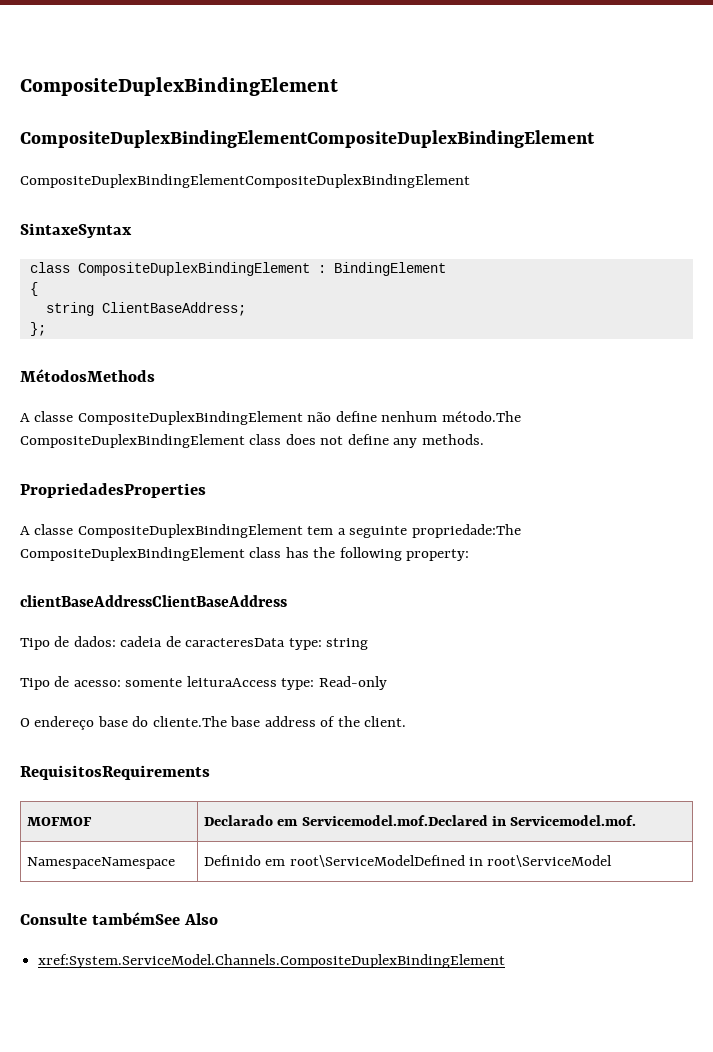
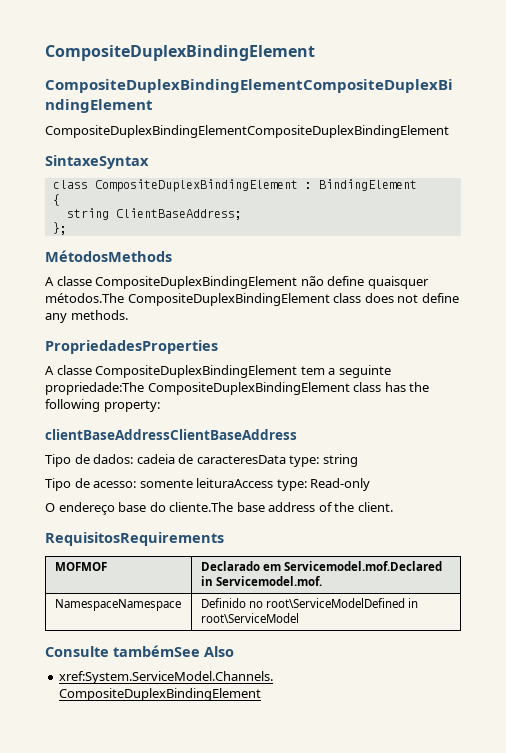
[381,411,521,422] nenhum método.The -> [367,276,429,289] [45,293,124,303] quaisquer métodos.The
[265,859,286,866] em -> [248,601,263,608] no

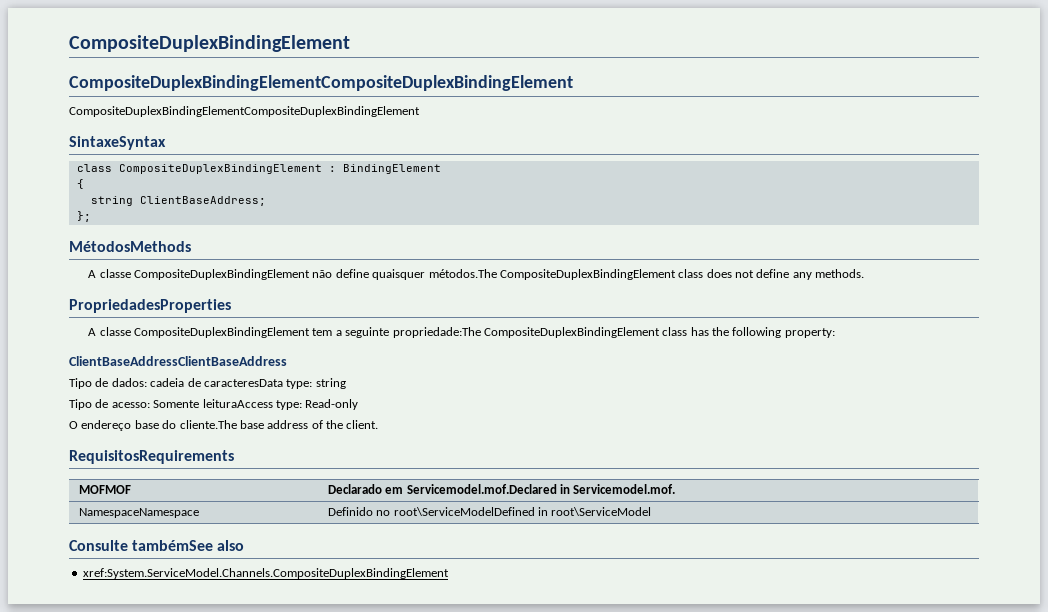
[45,429,297,440] clientBaseAddressClientBaseAddress -> [69,356,287,366] ClientBaseAddressClientBaseAddress
[139,479,193,488] somente -> [153,400,200,408] Somente
[204,646,234,657] Also -> [217,540,245,551] also

